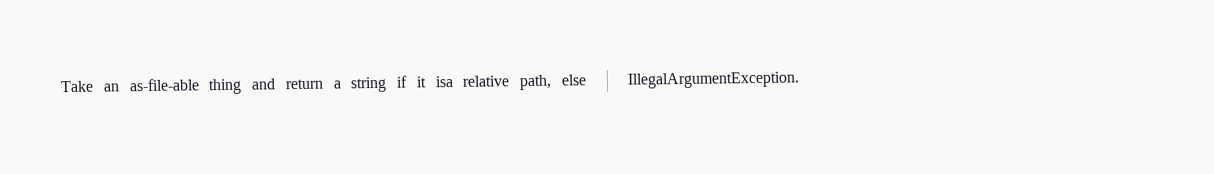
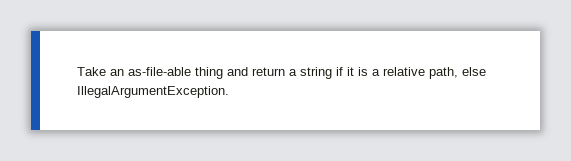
[434,76,453,88] isa -> [358,67,380,76] is a

